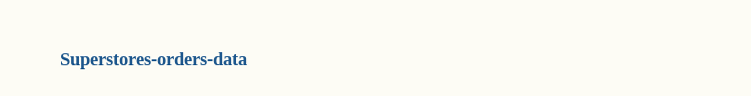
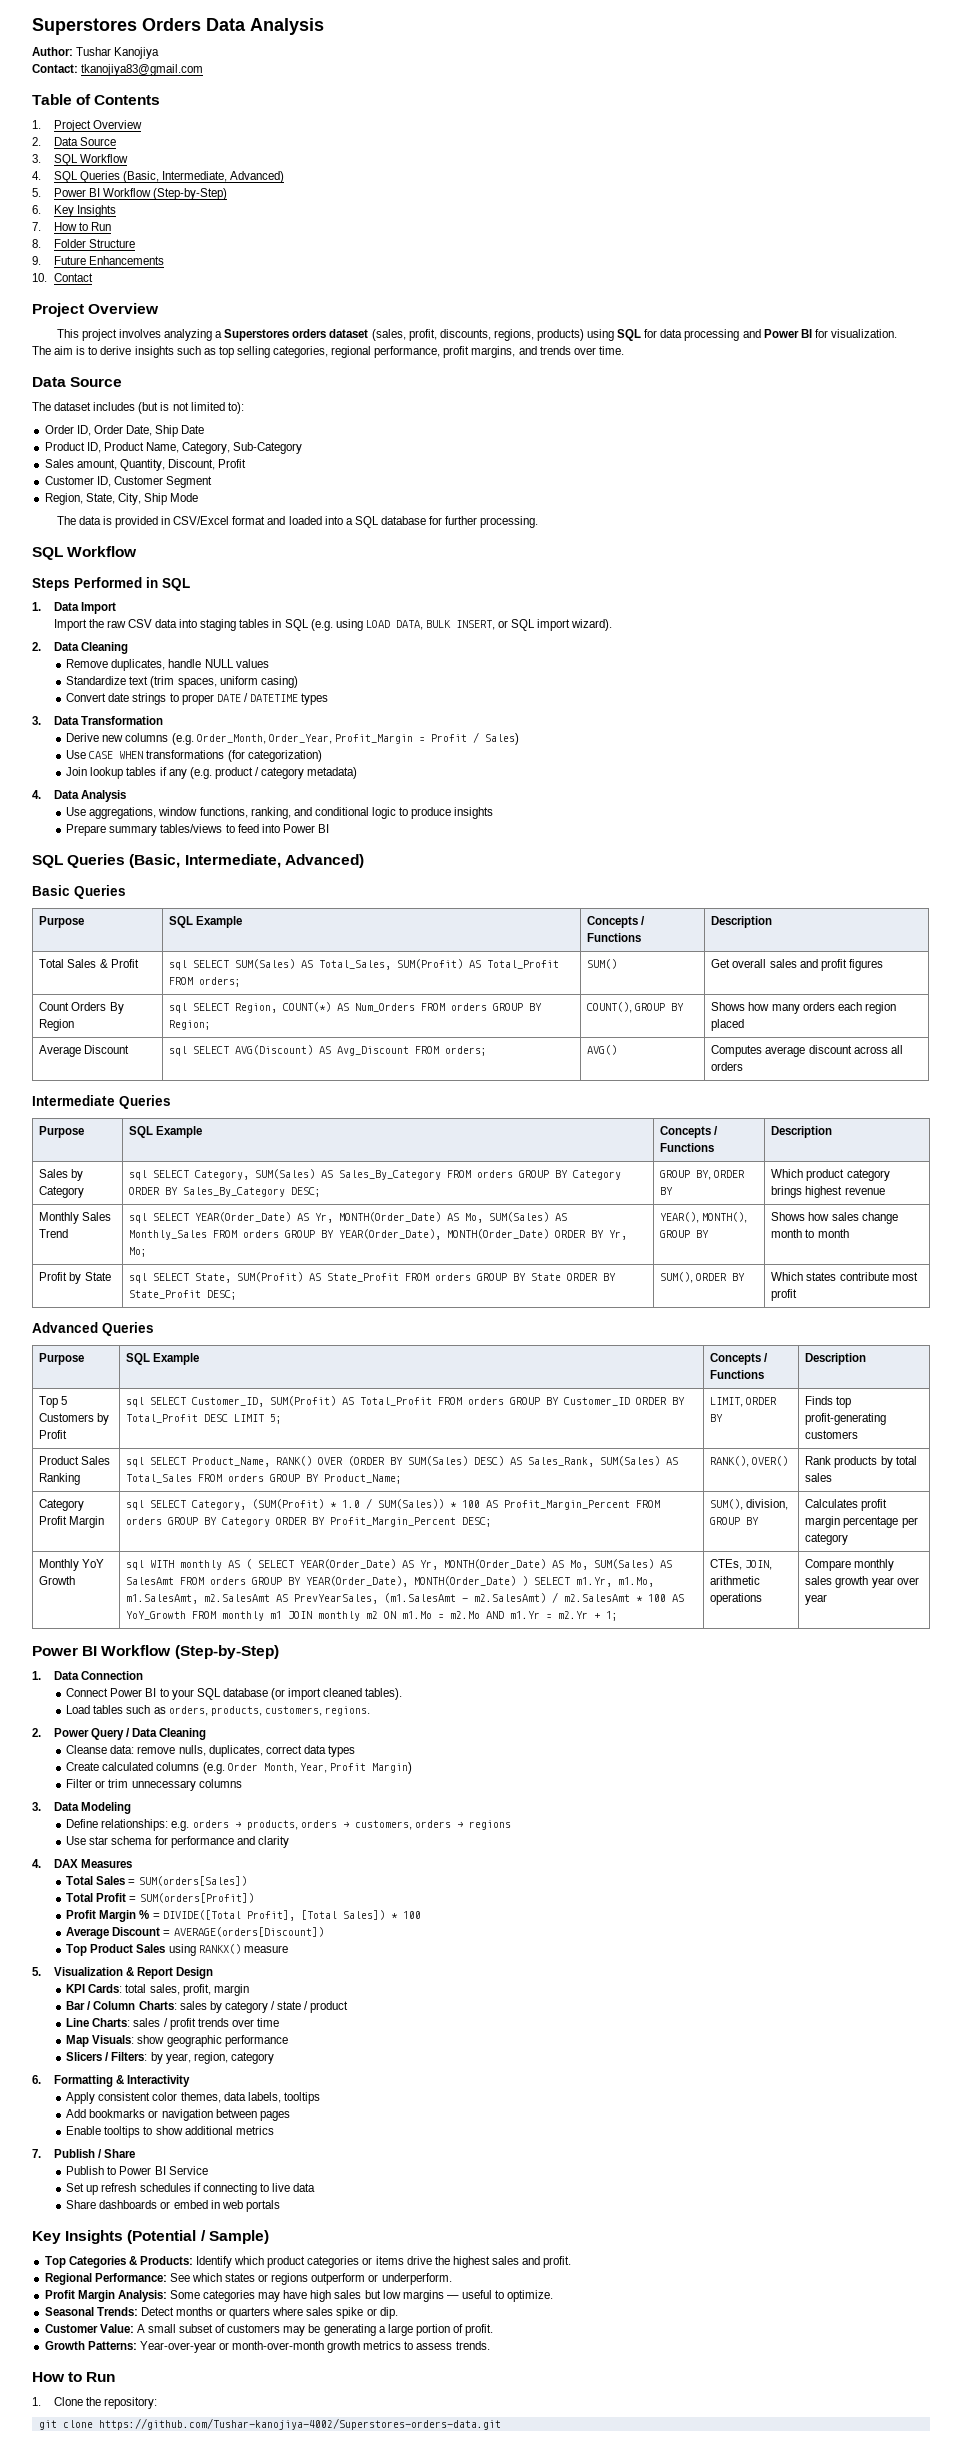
[60,52,248,70] Superstores-orders-data -> [32,18,324,35] [32,47,160,59] [32,64,204,76] [32,94,161,105] [32,120,142,132] [32,137,116,146] [32,154,128,166] [32,171,285,183] [32,188,227,200] [32,205,116,217] [32,222,111,231] [32,239,135,248] [32,256,164,265] [32,273,93,282] [32,303,160,317] [56,329,897,341] [32,346,624,358] [32,377,123,387] [32,402,244,414] [44,425,205,437] [44,442,303,454] [44,459,247,471] [44,476,212,488] [44,493,199,505] [56,516,539,528] [32,546,138,560] [32,577,190,591] [32,602,116,614] [53,619,613,631] [32,642,128,654] [66,659,269,671] [66,676,298,688] [66,693,329,705] [32,716,163,725] [66,732,519,745] [66,750,322,762] [66,767,358,779] [32,790,126,802] [66,807,494,819] [66,824,330,836] [32,854,364,868] [32,885,126,899] [39,916,85,928] [169,916,243,928] [587,916,646,928] [587,933,642,942] [711,916,773,928] [39,959,139,968] [169,959,560,970] [169,977,242,987] [587,959,618,969] [711,959,883,971] [39,1002,124,1014] [39,1019,75,1031] [169,1002,543,1013] [169,1020,212,1030] [587,1002,685,1013] [711,1002,896,1014] [711,1019,745,1031] [39,1045,130,1057] [169,1045,488,1056] [587,1045,618,1055] [711,1045,903,1057] [711,1062,744,1071] [32,1095,171,1109] [39,1126,85,1138] [129,1126,203,1138] [660,1126,719,1138] [660,1143,715,1152] [771,1126,833,1138] [39,1169,84,1181] [39,1186,85,1198] [129,1169,622,1180] [129,1187,322,1197] [660,1170,746,1180] [660,1187,674,1195] [771,1169,890,1181] [771,1186,885,1198] [39,1212,112,1224] [39,1229,69,1238] [129,1212,568,1223] [129,1229,628,1240] [129,1247,148,1257] [660,1212,748,1223] [660,1230,710,1238] [771,1212,898,1224] [771,1229,849,1238] [39,1272,111,1284] [129,1272,617,1283] [129,1290,238,1300] [660,1272,746,1283] [771,1272,918,1281] [771,1289,798,1301] [32,1322,154,1336] [39,1353,85,1365] [126,1353,200,1365] [710,1353,769,1365] [710,1370,765,1379] [805,1353,867,1365] [39,1396,68,1408] [39,1413,110,1425] [39,1430,68,1439] [126,1396,686,1407] [126,1414,283,1424] [710,1397,778,1407] [710,1414,724,1422] [805,1396,852,1408] [805,1413,887,1425] [805,1430,859,1439] [39,1456,111,1465] [39,1473,81,1485] [126,1456,679,1467] [126,1474,403,1484] [710,1456,789,1467] [805,1456,917,1468] [805,1473,833,1482] [39,1499,85,1511] [39,1516,105,1528] [126,1498,661,1510] [126,1517,493,1527] [710,1499,789,1510] [710,1517,760,1525] [805,1499,888,1511] [805,1516,918,1528] [805,1533,849,1545] [39,1559,105,1571] [39,1576,76,1585] [126,1559,673,1570] [126,1576,655,1587] [126,1592,685,1604] [126,1611,619,1621] [710,1559,773,1570] [710,1576,761,1585] [710,1593,763,1605] [805,1559,895,1571] [805,1576,919,1588] [805,1594,828,1605] [32,1645,279,1659] [32,1671,143,1680] [66,1688,403,1700] [66,1705,371,1716] [32,1728,207,1740] [66,1745,356,1757] [66,1762,412,1774] [66,1779,242,1791] [32,1802,131,1814] [66,1819,511,1831] [66,1836,289,1848] [32,1859,132,1868] [66,1876,247,1886] [66,1893,254,1903] [66,1910,421,1922] [66,1927,324,1939] [66,1944,288,1956] [32,1967,213,1979] [66,1984,249,1996] [66,2001,349,2013] [66,2018,280,2030] [66,2035,288,2047] [66,2052,274,2064] [32,2075,190,2087] [66,2092,320,2104] [66,2109,290,2121] [66,2126,274,2138] [32,2149,135,2158] [66,2166,208,2175] [66,2183,316,2195] [66,2200,280,2212] [32,2230,269,2244] [44,2256,572,2268] [44,2273,452,2285] [44,2290,554,2302] [44,2307,398,2319] [44,2324,494,2336] [44,2341,490,2353] [32,2372,116,2382] [32,2397,157,2409] [38,2418,501,2430] Superstores Orders Data Analysis // Author: Tushar Kanojiya // Contact: tkanojiya83@gmail.com // Table of Contents // 1. Project Overview // 2. Data Source // 3. SQL Workflow // 4. SQL Queries (Basic, Intermediate, Advanced) // 5. Power BI Workflow (Step-by-Step) // 6. Key Insights // 7. How to Run // 8. Folder Structure // 9. Future Enhancements // 10. Contact // Project Overview // This project involves analyzing a Superstores orders dataset (sales, profit, discounts, regions, products) using SQL for data processing and Power BI for visualization. // The aim is to derive insights such as top selling categories, regional performance, profit margins, and trends over time. // Data Source // The dataset includes (but is not limited to): // Order ID, Order Date, Ship Date // Product ID, Product Name, Category, Sub-Category // Sales amount, Quantity, Discount, Profit // Customer ID, Customer Segment // Region, State, City, Ship Mode // The data is provided in CSV/Excel format and loaded into a SQL database for further processing. // SQL Workflow // Steps Performed in SQL // 1. Data Import // Import the raw CSV data into staging tables in SQL (e.g. using LOAD DATA, BULK INSERT, or SQL import wizard). // 2. Data Cleaning // Remove duplicates, handle NULL values // Standardize text (trim spaces, uniform casing) // Convert date strings to proper DATE / DATETIME types // 3. Data Transformation // Derive new columns (e.g. Order_Month, Order_Year, Profit_Margin = Profit / Sales) // Use CASE WHEN transformations (for categorization) // Join lookup tables if any (e.g. product / category metadata) // 4. Data Analysis // Use aggregations, window functions, ranking, and conditional logic to produce insights // Prepare summary tables/views to feed into Power BI // SQL Queries (Basic, Intermediate, Advanced) // Basic Queries // Purpose | SQL Example | Concepts / Functions | Description // Total Sales & Profit | sql SELECT SUM(Sales) AS Total_Sales, SUM(Profit) AS Total_Profit FROM orders; | SUM() | Get overall sales and profit figures // Count Orders By Region | sql SELECT Region, COUNT(*) AS Num_Orders FROM orders GROUP BY Region; | COUNT(), GROUP BY | Shows how many orders each region placed // Average Discount | sql SELECT AVG(Discount) AS Avg_Discount FROM orders; | AVG() | Computes average discount across all orders // Intermediate Queries // Purpose | SQL Example | Concepts / Functions | Description // Sales by Category | sql SELECT Category, SUM(Sales) AS Sales_By_Category FROM orders GROUP BY Category ORDER BY Sales_By_Category DESC; | GROUP BY, ORDER BY | Which product category brings highest revenue // Monthly Sales Trend | sql SELECT YEAR(Order_Date) AS Yr, MONTH(Order_Date) AS Mo, SUM(Sales) AS Monthly_Sales FROM orders GROUP BY YEAR(Order_Date), MONTH(Order_Date) ORDER BY Yr, Mo; | YEAR(), MONTH(), GROUP BY | Shows how sales change month to month // Profit by State | sql SELECT State, SUM(Profit) AS State_Profit FROM orders GROUP BY State ORDER BY State_Profit DESC; | SUM(), ORDER BY | Which states contribute most profit // Advanced Queries // Purpose | SQL Example | Concepts / Functions | Description // Top 5 Customers by Profit | sql SELECT Customer_ID, SUM(Profit) AS Total_Profit FROM orders GROUP BY Customer_ID ORDER BY Total_Profit DESC LIMIT 5; | LIMIT, ORDER BY | Finds top profit-generating customers // Product Sales Ranking | sql SELECT Product_Name, RANK() OVER (ORDER BY SUM(Sales) DESC) AS Sales_Rank, SUM(Sales) AS Total_Sales FROM orders GROUP BY Product_Name; | RANK(), OVER() | Rank products by total sales // Category Profit Margin | sql SELECT Category, (SUM(Profit) * 1.0 / SUM(Sales)) * 100 AS Profit_Margin_Percent FROM orders GROUP BY Category ORDER BY Profit_Margin_Percent DESC; | SUM(), division, GROUP BY | Calculates profit margin percentage per category // Monthly YoY Growth | sql WITH monthly AS ( SELECT YEAR(Order_Date) AS Yr, MONTH(Order_Date) AS Mo, SUM(Sales) AS SalesAmt FROM orders GROUP BY YEAR(Order_Date), MONTH(Order_Date) ) SELECT m1.Yr, m1.Mo, m1.SalesAmt, m2.SalesAmt AS PrevYearSales, (m1.SalesAmt - m2.SalesAmt) / m2.SalesAmt * 100 AS YoY_Growth FROM monthly m1 JOIN monthly m2 ON m1.Mo = m2.Mo AND m1.Yr = m2.Yr + 1; | CTEs, JOIN, arithmetic operations | Compare monthly sales growth year over year // Power BI Workflow (Step-by-Step) // 1. Data Connection // Connect Power BI to your SQL database (or import cleaned tables). // Load tables such as orders, products, customers, regions. // 2. Power Query / Data Cleaning // Cleanse data: remove nulls, duplicates, correct data types // Create calculated columns (e.g. Order Month, Year, Profit Margin) // Filter or trim unnecessary columns // 3. Data Modeling // Define relationships: e.g. orders → products, orders → customers, orders → regions // Use star schema for performance and clarity // 4. DAX Measures // Total Sales = SUM(orders[Sales]) // Total Profit = SUM(orders[Profit]) // Profit Margin % = DIVIDE([Total Profit], [Total Sales]) * 100 // Average Discount = AVERAGE(orders[Discount]) // Top Product Sales using RANKX() measure // 5. Visualization & Report Design // KPI Cards: total sales, profit, margin // Bar / Column Charts: sales by category / state / product // Line Charts: sales / profit trends over time // Map Visuals: show geographic performance // Slicers / Filters: by year, region, category // 6. Formatting & Interactivity // Apply consistent color themes, data labels, tooltips // Add bookmarks or navigation between pages // Enable tooltips to show additional metrics // 7. Publish / Share // Publish to Power BI Service // Set up refresh schedules if connecting to live data // Share dashboards or embed in web portals // Key Insights (Potential / Sample) // Top Categories & Products: Identify which product categories or items drive the highest sales and profit. // Regional Performance: See which states or regions outperform or underperform. // Profit Margin Analysis: Some categories may have high sales but low margins — useful to optimize. // Seasonal Trends: Detect months or quarters where sales spike or dip. // Customer Value: A small subset of customers may be generating a large portion of profit. // Growth Patterns: Year-over-year or month-over-month growth metrics to assess trends. // How to Run // 1. Clone the repository: // git clone https://github.com/Tushar-kanojiya-4002/Superstores-orders-data.git

